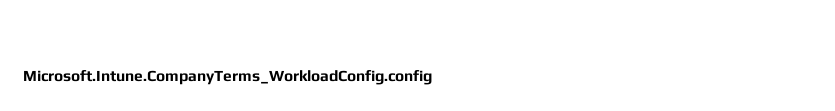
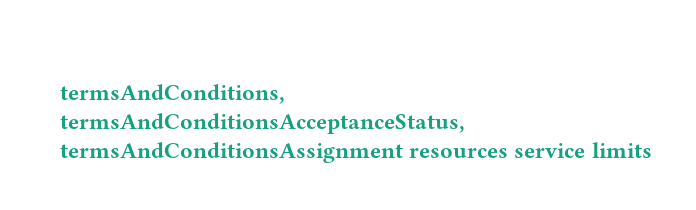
[23,70,432,85] Microsoft.Intune.CompanyTerms_WorkloadConfig.config -> [60,84,285,104] [60,113,465,134] [60,142,652,163] termsAndConditions, termsAndConditionsAcceptanceStatus, termsAndConditionsAssignment resources service limits

